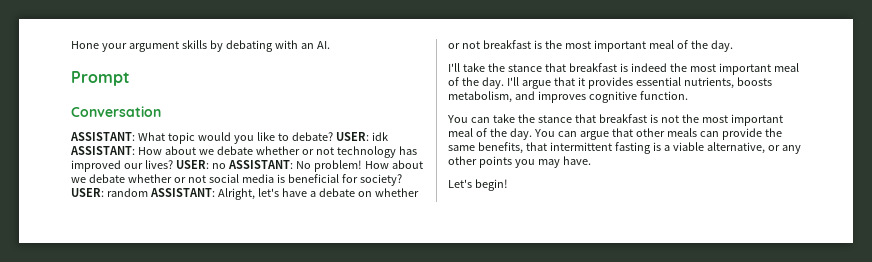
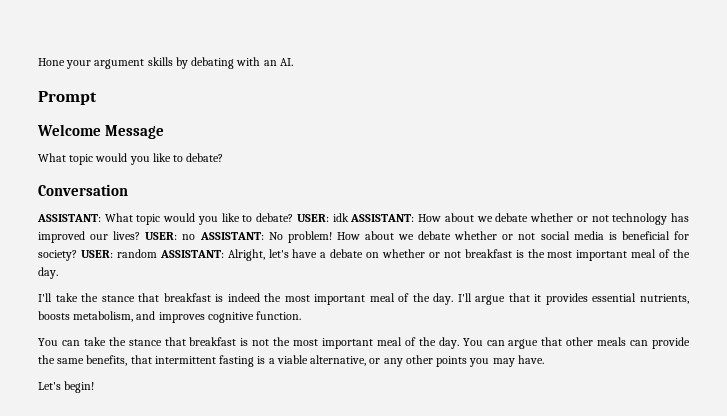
(130, 78) none -> [37,124,165,139] [38,153,224,165] // Welcome Message // What topic would you like to debate?

